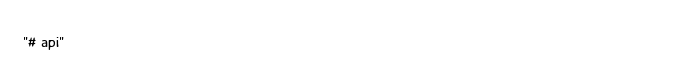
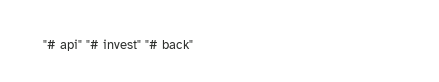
(64, 43) none -> [86,39,193,49] "# invest" "# back"

